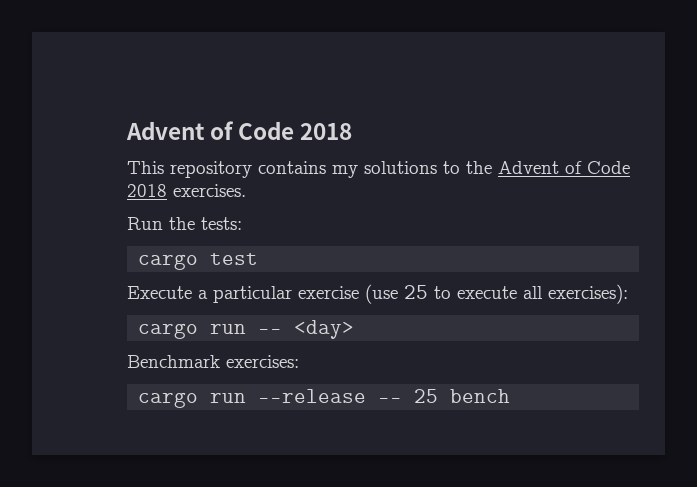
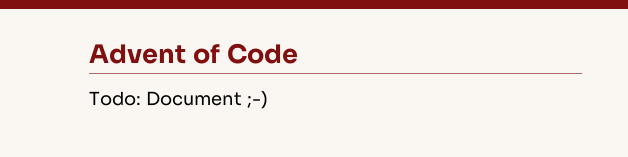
[126,121,353,140] [127,161,630,178] [127,184,246,197] [127,217,242,230] [138,253,259,270] [127,284,628,304] [138,320,355,339] [127,355,299,368] [138,389,511,408] Advent of Code 2018 // This repository contains my solutions to the Advent of Code 2018 exercises. // Run the tests: // cargo test // Execute a particular exercise (use 25 to execute all exercises): // cargo run -- <day> // Benchmark exercises: // cargo run --release -- 25 bench -> [89,43,298,64] [89,91,268,109] Advent of Code // Todo: Document ;-)

